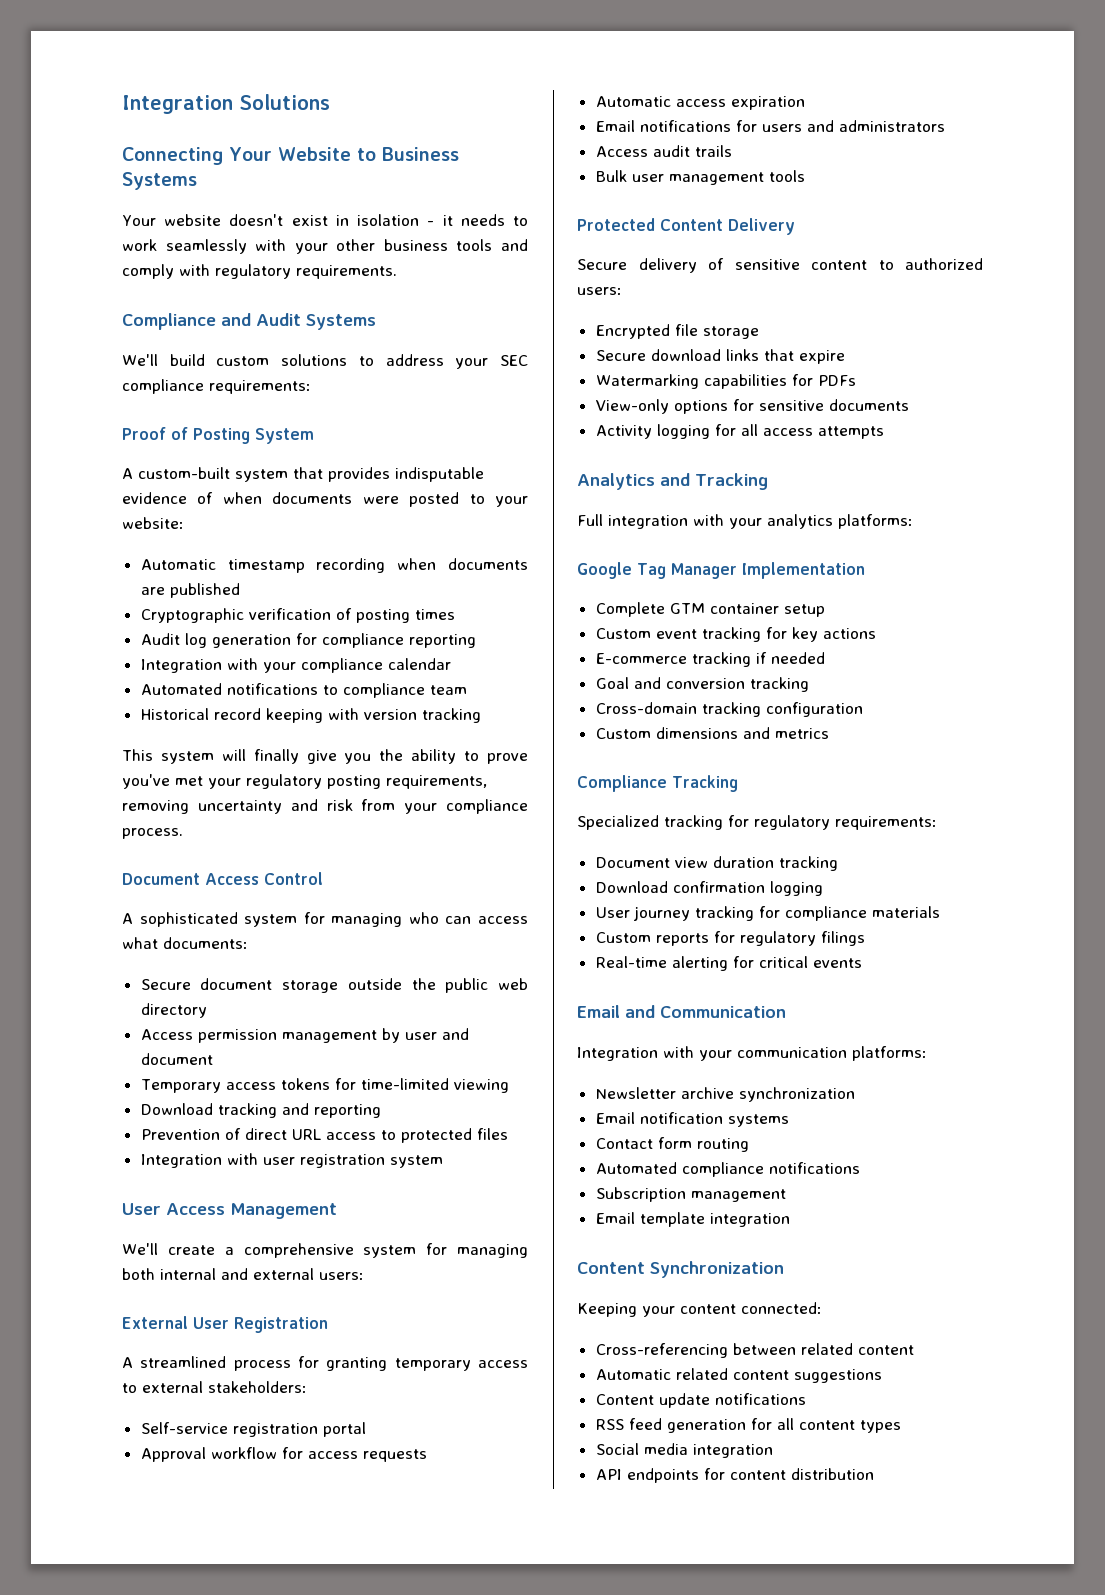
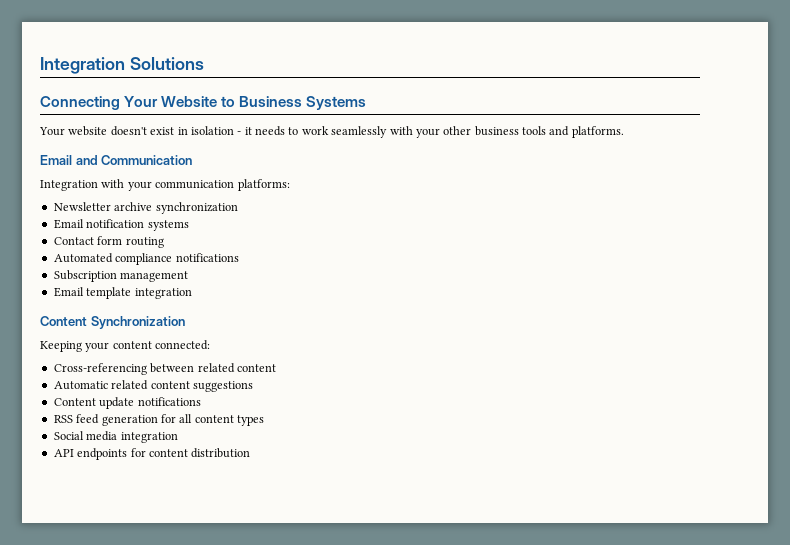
[122,264,397,279] [122,313,376,330] [122,354,528,369] [122,379,311,394] [122,427,314,444] [122,467,484,482] [122,492,528,507] [122,517,184,529] [140,558,528,573] [140,583,240,598] [140,608,455,623] [140,633,476,648] [140,658,451,673] [140,683,467,698] [140,708,481,723] [122,749,528,764] [122,774,487,789] [122,799,528,814] [122,828,183,839] [122,872,323,885] [122,912,528,927] [122,937,248,949] [140,978,529,993] [140,1003,207,1018] [140,1028,469,1043] [140,1053,213,1065] [140,1078,509,1093] [140,1103,381,1118] [140,1128,508,1143] [140,1153,443,1168] [122,1203,337,1219] [122,1243,528,1258] [122,1268,364,1280] [122,1316,328,1333] [122,1356,528,1371] [122,1381,307,1393] [140,1422,366,1437] [140,1447,427,1462] [595,96,805,110] [595,120,945,132] [595,145,732,157] [595,170,805,185] [577,218,795,235] [577,258,983,273] [577,287,622,295] [595,324,759,339] [595,349,845,364] [595,374,856,389] [595,399,909,414] [595,424,884,439] [577,473,768,490] [577,514,913,529] [577,562,865,579] [595,602,825,617] [595,627,876,642] [595,652,825,667] [595,677,809,692] [595,702,863,717] [595,727,829,739] [577,775,738,792] [577,815,937,830] [595,856,838,871] [595,881,823,896] [595,906,940,921] [595,931,865,946] [595,956,862,971] comply with regulatory requirements. // Compliance and Audit Systems // We'll build custom solutions to address your SEC compliance requirements: // Proof of Posting System // A custom-built system that provides indisputable evidence of when documents were posted to your website: // Automatic timestamp recording when documents are published // Cryptographic verification of posting times // Audit log generation for compliance reporting // Integration with your compliance calendar // Automated notifications to compliance team // Historical record keeping with version tracking // This system will finally give you the ability to prove you've met your regulatory posting requirements, removing uncertainty and risk from your compliance process. // Document Access Control // A sophisticated system for managing who can access what documents: // Secure document storage outside the public web directory // Access permission management by user and document // Temporary access tokens for time-limited viewing // Download tracking and reporting // Prevention of direct URL access to protected files // Integration with user registration system // User Access Management // We'll create a comprehensive system for managing both internal and external users: // External User Registration // A streamlined process for granting temporary access to external stakeholders: // Self-service registration portal // Approval workflow for access requests // Automatic access expiration // Email notifications for users and administrators // Access audit trails // Bulk user management tools // Protected Content Delivery // Secure delivery of sensitive content to authorized users: // Encrypted file storage // Secure download links that expire // Watermarking capabilities for PDFs // View-only options for sensitive documents // Activity logging for all access attempts // Analytics and Tracking // Full integration with your analytics platforms: // Google Tag Manager Implementation // Complete GTM container setup // Custom event tracking for key actions // E-commerce tracking if needed // Goal and conversion tracking // Cross-domain tracking configuration // Custom dimensions and metrics // Compliance Tracking // Specialized tracking for regulatory requirements: // Document view duration tracking // Download confirmation logging // User journey tracking for compliance materials // Custom reports for regulatory filings // Real-time alerting for critical events -> [571,126,624,138] platforms.

